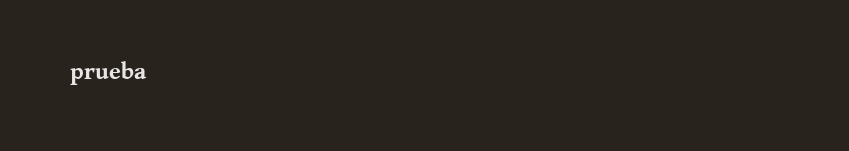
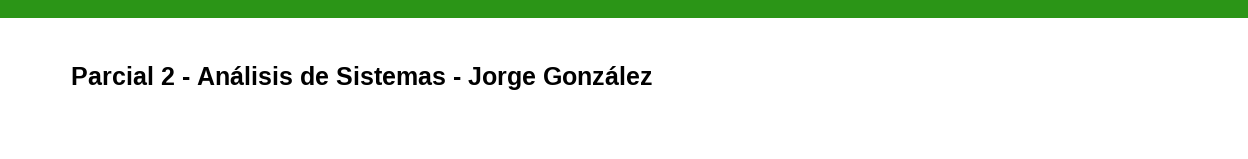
[70,61,147,85] prueba -> [71,66,653,90] Parcial 2 - Análisis de Sistemas - Jorge González

